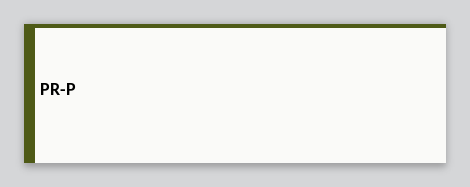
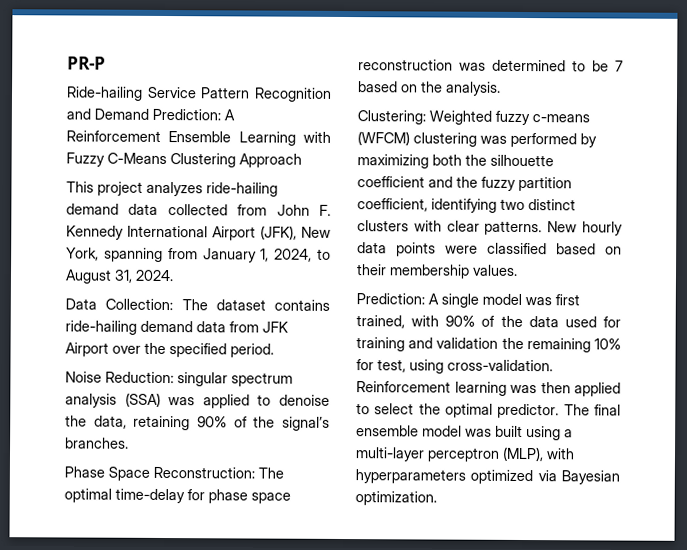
(76, 89) none -> [66,86,332,102] [66,108,235,121] [66,130,331,146] [66,152,302,168] [66,181,278,197] [66,203,331,216] [66,225,331,241] [66,247,332,263] [65,269,174,284] [65,298,330,311] [65,320,289,335] [65,342,274,358] [65,371,293,387] [65,392,330,409] [65,415,330,431] [65,437,129,449] [64,466,284,481] [64,488,291,504] [358,59,624,72] [358,81,501,96] [357,110,590,126] [357,131,597,148] [357,154,554,169] [357,176,572,192] [357,198,576,213] [357,220,623,236] [357,242,622,257] [356,264,518,279] [356,293,580,308] [356,315,621,329] [356,337,621,353] [356,359,553,374] [356,381,621,397] [356,403,621,419] [356,425,573,441] [355,446,575,462] [355,469,620,485] [355,491,437,506] // Ride-hailing Service Pattern Recognition and Demand Prediction: A Reinforcement Ensemble Learning with Fuzzy C-Means Clustering Approach // This project analyzes ride-hailing demand data collected from John F. Kennedy International Airport (JFK), New York, spanning from January 1, 2024, to August 31, 2024. // Data Collection: The dataset contains ride-hailing demand data from JFK Airport over the specified period. // Noise Reduction: singular spectrum analysis (SSA) was applied to denoise the data, retaining 90% of the signal’s branches. // Phase Space Reconstruction: The optimal time-delay for phase space reconstruction was determined to be 7 based on the analysis. // Clustering: Weighted fuzzy c-means (WFCM) clustering was performed by maximizing both the silhouette coefficient and the fuzzy partition coefficient, identifying two distinct clusters with clear patterns. New hourly data points were classified based on their membership values. // Prediction: A single model was first trained, with 90% of the data used for training and validation the remaining 10% for test, using cross-validation. Reinforcement learning was then applied to select the optimal predictor. The final ensemble model was built using a multi-layer perceptron (MLP), with hyperparameters optimized via Bayesian optimization.

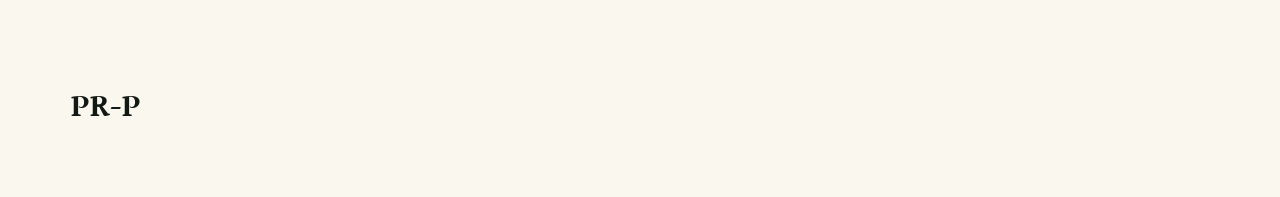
[66,86,332,102] [66,108,235,121] [66,130,331,146] [66,152,302,168] [66,181,278,197] [66,203,331,216] [66,225,331,241] [66,247,332,263] [65,269,174,284] [65,298,330,311] [65,320,289,335] [65,342,274,358] [65,371,293,387] [65,392,330,409] [65,415,330,431] [65,437,129,449] [64,466,284,481] [64,488,291,504] [358,59,624,72] [358,81,501,96] [357,110,590,126] [357,131,597,148] [357,154,554,169] [357,176,572,192] [357,198,576,213] [357,220,623,236] [357,242,622,257] [356,264,518,279] [356,293,580,308] [356,315,621,329] [356,337,621,353] [356,359,553,374] [356,381,621,397] [356,403,621,419] [356,425,573,441] [355,446,575,462] [355,469,620,485] [355,491,437,506] // Ride-hailing Service Pattern Recognition and Demand Prediction: A Reinforcement Ensemble Learning with Fuzzy C-Means Clustering Approach // This project analyzes ride-hailing demand data collected from John F. Kennedy International Airport (JFK), New York, spanning from January 1, 2024, to August 31, 2024. // Data Collection: The dataset contains ride-hailing demand data from JFK Airport over the specified period. // Noise Reduction: singular spectrum analysis (SSA) was applied to denoise the data, retaining 90% of the signal’s branches. // Phase Space Reconstruction: The optimal time-delay for phase space reconstruction was determined to be 7 based on the analysis. // Clustering: Weighted fuzzy c-means (WFCM) clustering was performed by maximizing both the silhouette coefficient and the fuzzy partition coefficient, identifying two distinct clusters with clear patterns. New hourly data points were classified based on their membership values. // Prediction: A single model was first trained, with 90% of the data used for training and validation the remaining 10% for test, using cross-validation. Reinforcement learning was then applied to select the optimal predictor. The final ensemble model was built using a multi-layer perceptron (MLP), with hyperparameters optimized via Bayesian optimization. -> (141, 106) none

